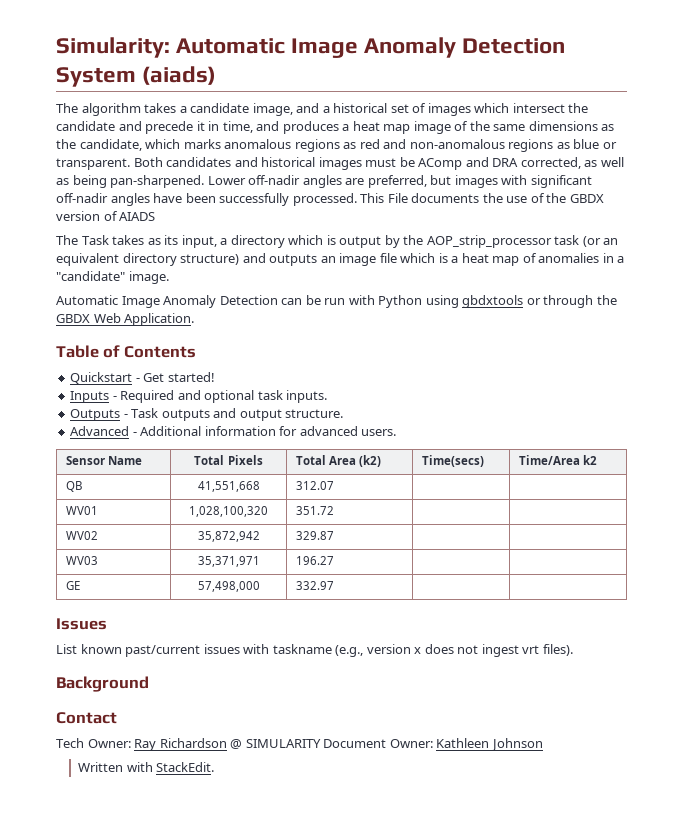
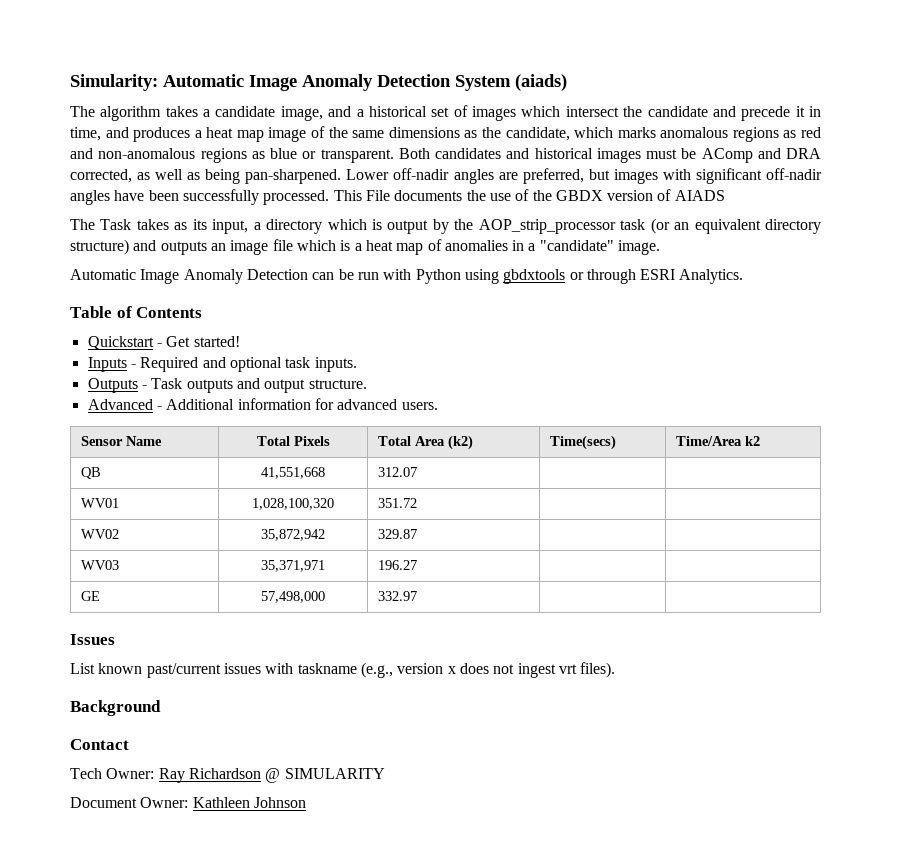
[596,295,617,305] [56,313,195,326] the GBDX Web Application. -> [640,269,744,284] ESRI Analytics.
(321, 743) none -> (385, 773) //
[78,762,215,772] // Written with StackEdit. -> (306, 802) none

